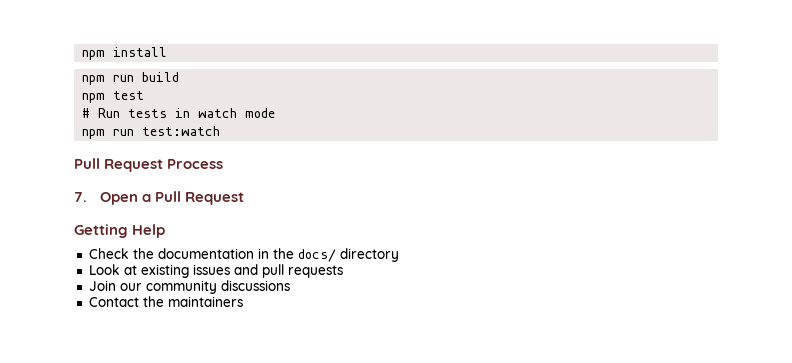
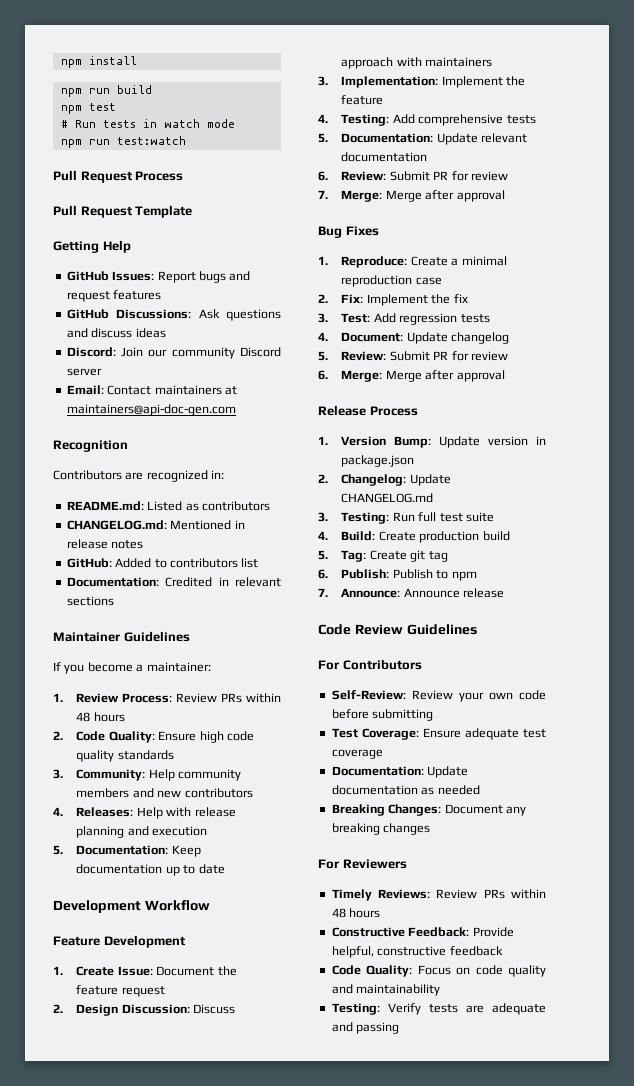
[74,191,245,205] 7. Open a Pull Request -> [53,205,193,218] Pull Request Template
[88,248,399,262] [88,264,343,278] [88,280,290,294] [88,296,243,307] Check the documentation in the docs/ directory // Look at existing issues and pull requests // Join our community discussions // Contact the maintainers -> [66,271,251,283] [66,290,162,302] [66,309,281,321] [66,328,166,338] [66,347,281,359] [66,368,102,376] [66,385,237,395] [66,404,236,416] [53,440,128,452] [53,470,225,482] [66,501,270,511] [66,520,245,530] [66,539,144,549] [66,558,259,568] [66,577,281,587] [66,596,114,606] [53,631,190,642] [53,662,211,674] [53,693,281,703] [76,712,125,722] [53,731,254,743] [76,750,174,762] [53,769,242,781] [76,788,253,798] [53,807,236,819] [76,826,208,838] [53,845,201,857] [76,864,225,876] [53,900,210,913] [53,935,186,948] [53,966,237,976] [76,985,165,997] [53,1004,236,1016] [341,57,493,69] [318,76,526,88] [341,95,384,105] [318,114,536,126] [318,133,528,145] [341,152,428,162] [318,171,508,181] [318,190,505,202] [318,226,379,238] [318,256,507,268] [341,275,442,287] [318,294,468,306] [318,313,490,325] [318,332,510,344] [318,351,508,361] [318,370,505,382] [318,405,418,416] [318,436,546,448] [341,455,415,467] [318,474,451,486] [341,493,434,503] [318,512,494,524] [318,531,510,543] [318,550,448,562] [318,569,477,581] [318,588,505,598] [318,624,477,635] [318,659,422,670] [331,690,546,702] [331,709,434,721] [331,728,546,740] [331,749,383,759] [331,766,469,778] [331,785,480,795] [331,804,526,816] [331,823,431,835] [318,859,407,869] [331,889,546,901] [331,908,381,918] [331,927,514,937] [331,946,503,958] [331,965,546,977] [331,984,441,996] [331,1003,546,1015] [331,1022,400,1034] GitHub Issues: Report bugs and request features // GitHub Discussions: Ask questions and discuss ideas // Discord: Join our community Discord server // Email: Contact maintainers at maintainers@api-doc-gen.com // Recognition // Contributors are recognized in: // README.md: Listed as contributors // CHANGELOG.md: Mentioned in release notes // GitHub: Added to contributors list // Documentation: Credited in relevant sections // Maintainer Guidelines // If you become a maintainer: // 1. Review Process: Review PRs within 48 hours // 2. Code Quality: Ensure high code quality standards // 3. Community: Help community members and new contributors // 4. Releases: Help with release planning and execution // 5. Documentation: Keep documentation up to date // Development Workflow // Feature Development // 1. Create Issue: Document the feature request // 2. Design Discussion: Discuss approach with maintainers // 3. Implementation: Implement the feature // 4. Testing: Add comprehensive tests // 5. Documentation: Update relevant documentation // 6. Review: Submit PR for review // 7. Merge: Merge after approval // Bug Fixes // 1. Reproduce: Create a minimal reproduction case // 2. Fix: Implement the fix // 3. Test: Add regression tests // 4. Document: Update changelog // 5. Review: Submit PR for review // 6. Merge: Merge after approval // Release Process // 1. Version Bump: Update version in package.json // 2. Changelog: Update CHANGELOG.md // 3. Testing: Run full test suite // 4. Build: Create production build // 5. Tag: Create git tag // 6. Publish: Publish to npm // 7. Announce: Announce release // Code Review Guidelines // For Contributors // Self-Review: Review your own code before submitting // Test Coverage: Ensure adequate test coverage // Documentation: Update documentation as needed // Breaking Changes: Document any breaking changes // For Reviewers // Timely Reviews: Review PRs within 48 hours // Constructive Feedback: Provide helpful, constructive feedback // Code Quality: Focus on code quality and maintainability // Testing: Verify tests are adequate and passing

